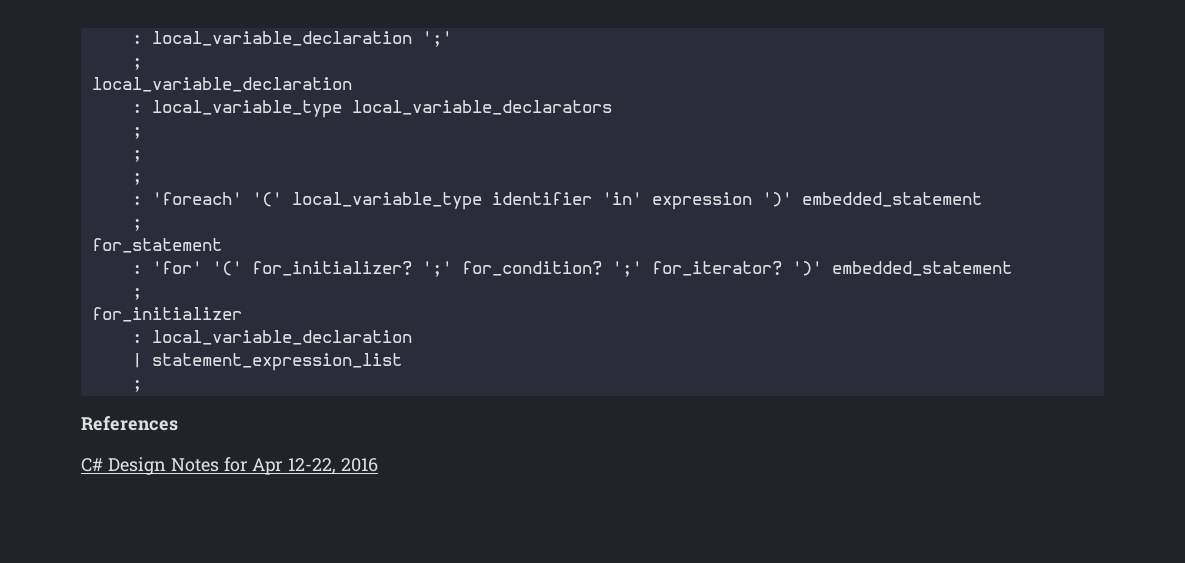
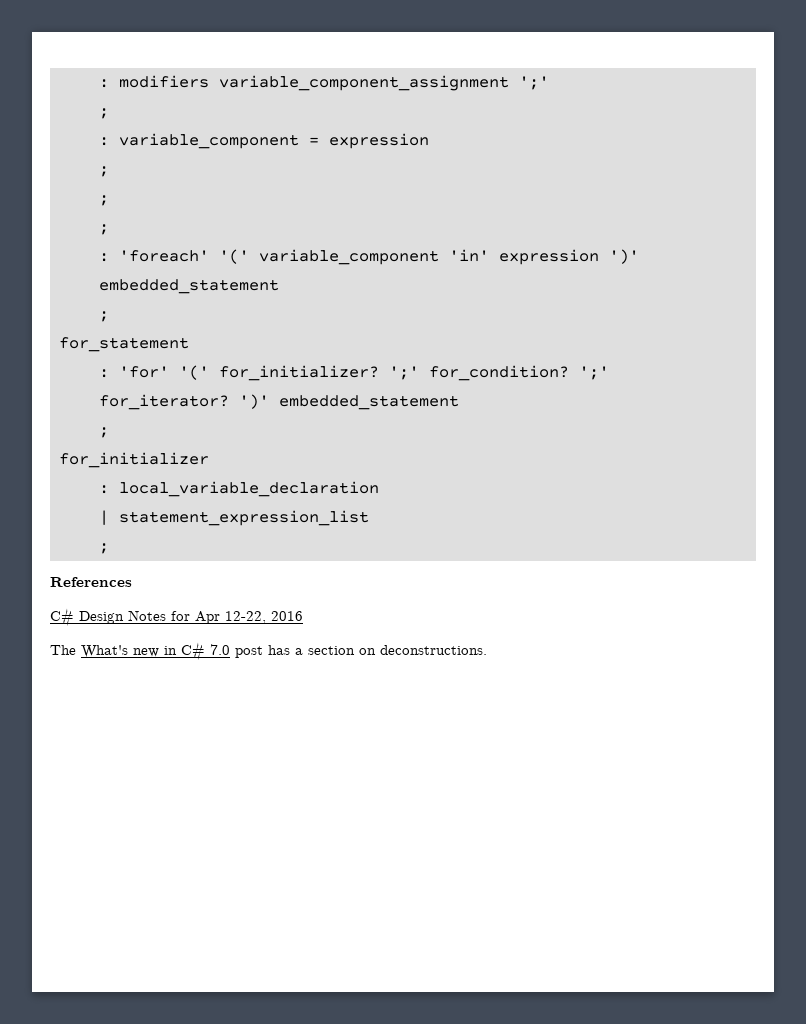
[131,31,412,46] : local_variable_declaration -> [98,75,509,91] : modifiers variable_component_assignment
[91,77,352,92] [131,100,612,118] // local_variable_declaration // : local_variable_type local_variable_declarators -> [98,133,429,149] // : variable_component = expression
[291,192,592,210] local_variable_type identifier -> [258,249,439,265] variable_component
(379, 465) none -> [50,642,487,661] // The What's new in C# 7.0 post has a section on deconstructions.

